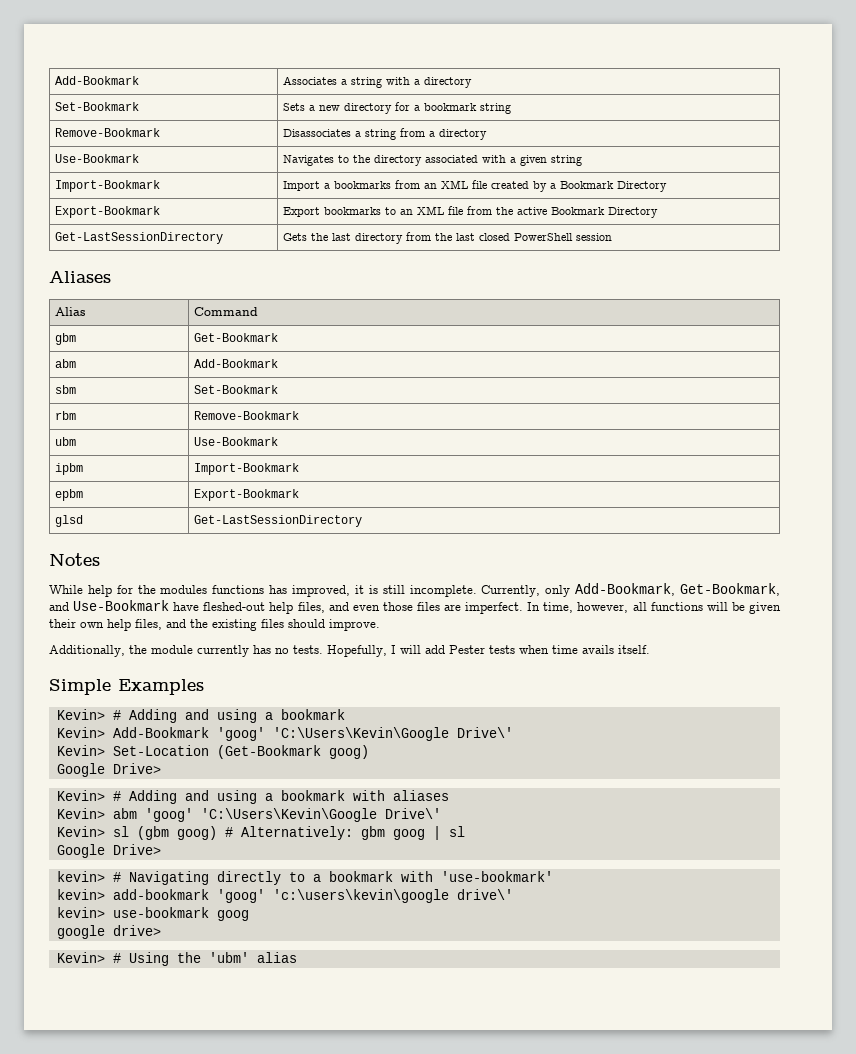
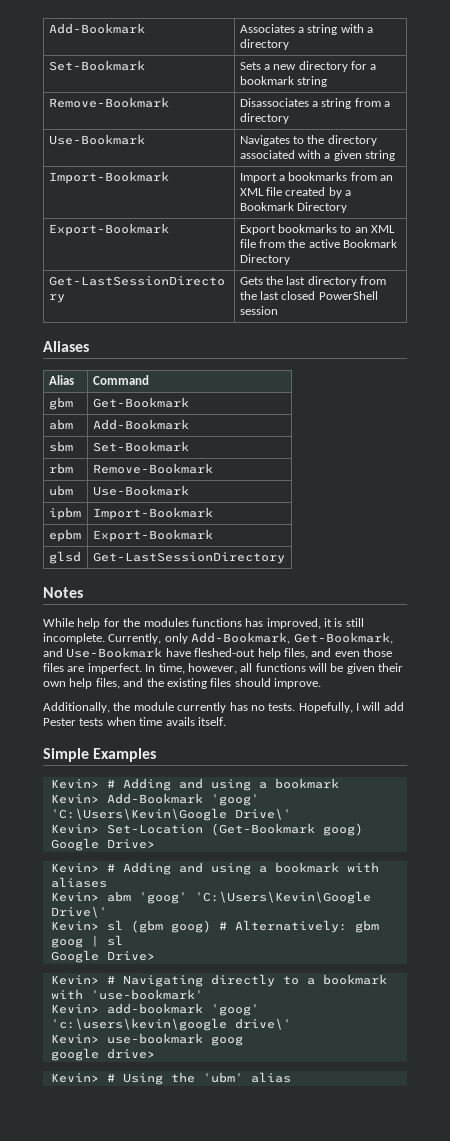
[56,871,105,882] kevin> -> [50,975,99,985] Kevin>
[56,889,105,900] kevin> -> [50,1004,99,1014] Kevin>
[56,907,105,918] kevin> -> [50,1034,99,1044] Kevin>

